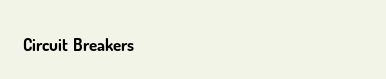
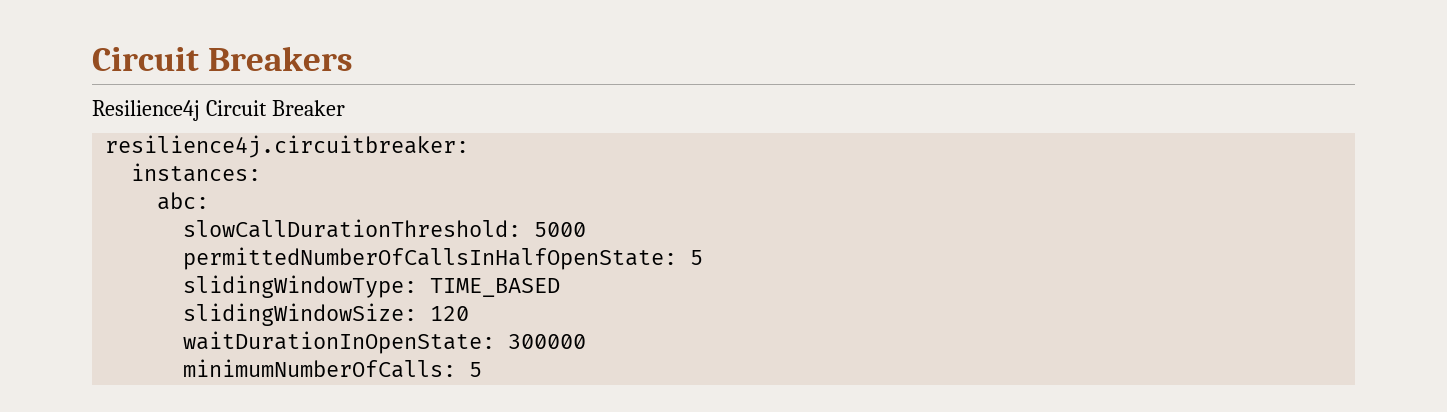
(134, 44) none -> [92,100,345,121] [105,135,470,158] [131,163,262,182] [157,192,210,210] [183,219,587,238] [183,247,704,270] [183,275,561,298] [183,303,470,326] [183,331,587,354] [183,359,483,378] // Resilience4j Circuit Breaker // resilience4j.circuitbreaker: // instances: // abc: // slowCallDurationThreshold: 5000 // permittedNumberOfCallsInHalfOpenState: 5 // slidingWindowType: TIME_BASED // slidingWindowSize: 120 // waitDurationInOpenState: 300000 // minimumNumberOfCalls: 5

